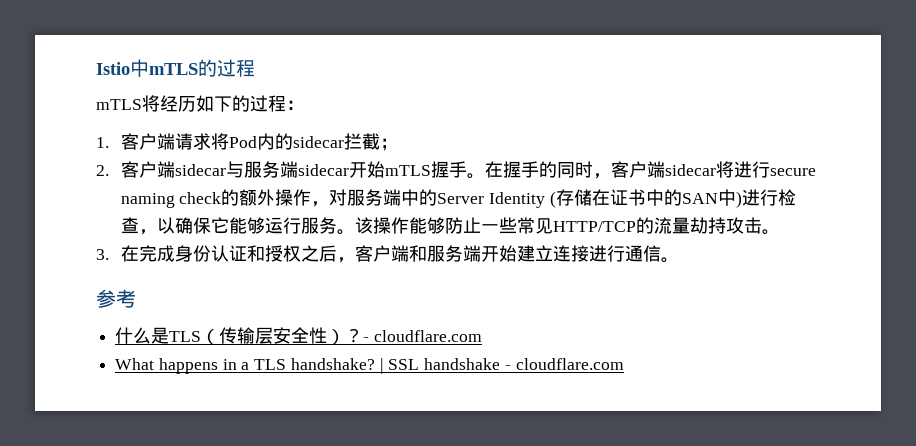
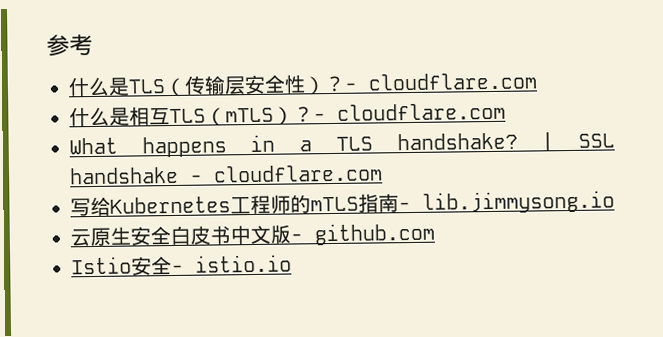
[96,59,255,77] [96,95,304,112] [96,133,398,151] [96,161,816,179] [120,189,796,208] [120,217,780,235] [96,245,679,263] Istio中mTLS的过程 // mTLS将经历如下的过程： // 1.客户端请求将Pod内的sidecar拦截； // 2.客户端sidecar与服务端sidecar开始mTLS握手。在握手的同时，客户端sidecar将进行secure naming check的额外操作，对服务端中的Server Identity (存储在证书中的SAN中)进行检查，以确保它能够运行服务。该操作能够防止一些常见HTTP/TCP的流量劫持攻击。 // 3.在完成身份认证和授权之后，客户端和服务端开始建立连接进行通信。 // -> (46, 45) none
(482, 336) none -> [69,102,506,127] // 什么是相互TLS（mTLS）？- cloudflare.com
(624, 364) none -> [70,190,615,217] [70,222,435,247] [71,254,292,276] // 写给Kubernetes工程师的mTLS指南- lib.jimmysong.io // 云原生安全白皮书中文版- github.com // Istio安全- istio.io

